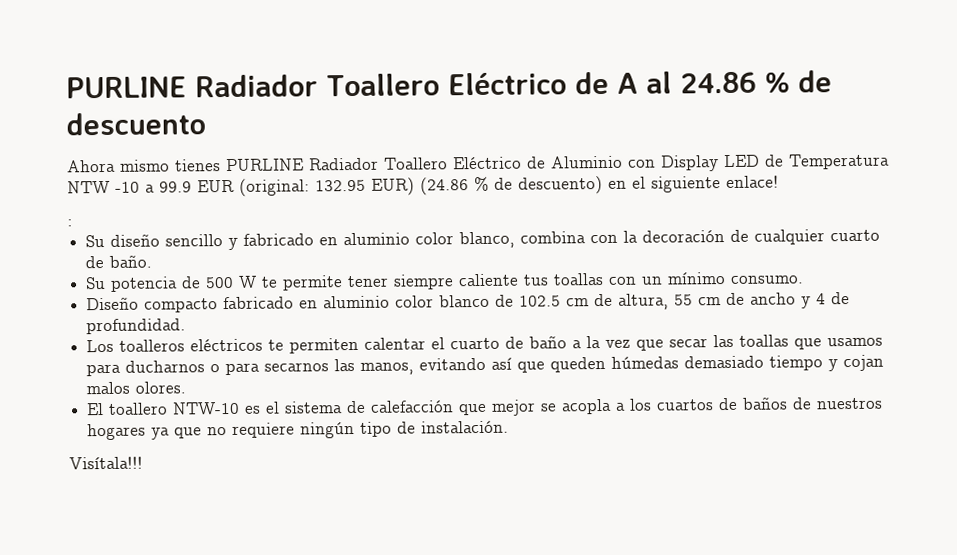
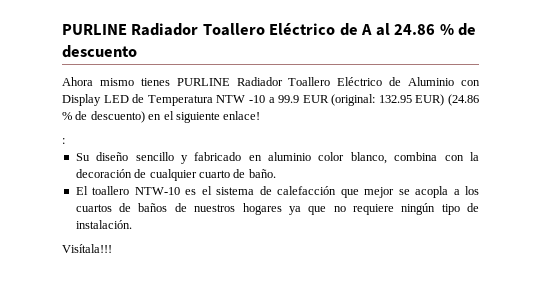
[85,272,805,292] [86,292,851,313] [86,318,187,335] [86,334,884,354] [86,354,885,377] [86,381,187,395] // Su potencia de 500 W te permite tener siempre caliente tus toallas con un mínimo consumo. // Diseño compacto fabricado en aluminio color blanco de 102.5 cm de altura, 55 cm de ancho y 4 de profundidad. // Los toalleros eléctricos te permiten calentar el cuarto de baño a la vez que secar las toallas que usamos para ducharnos o para secarnos las manos, evitando así que queden húmedas demasiado tiempo y cojan malos olores. -> (276, 173) none

